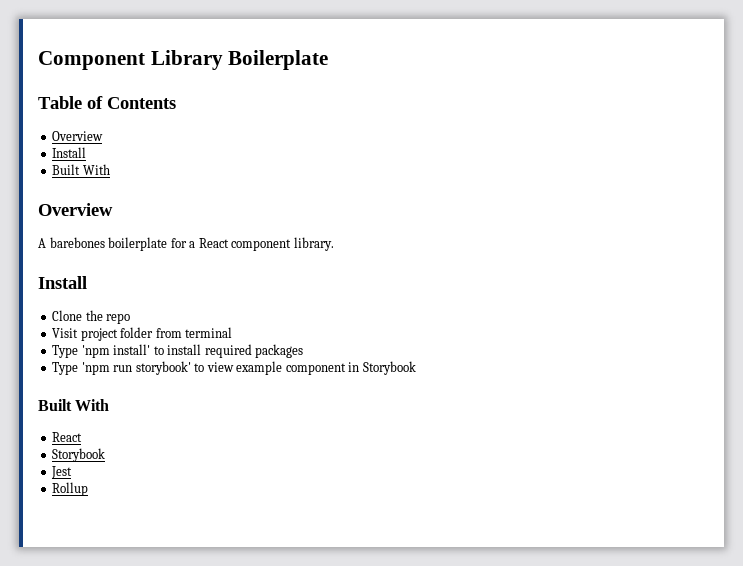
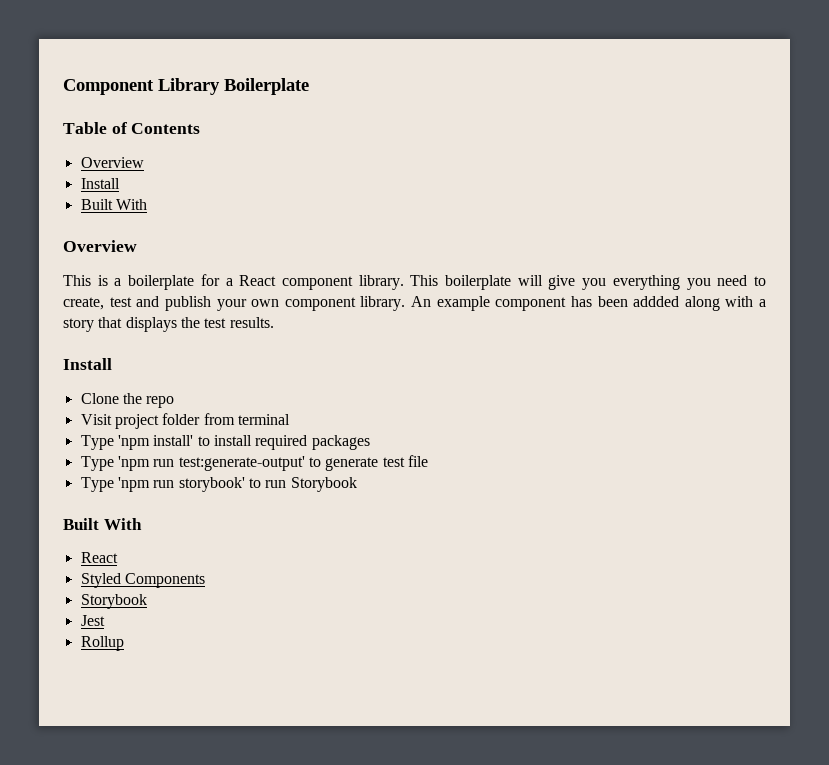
[38,237,105,248] A barebones -> [63,275,122,286] This is a
(334, 244) none -> [410,275,767,290] [63,296,766,311] [63,317,274,332] This boilerplate will give you everything you need to create, test and publish your own component library. An example component has been addded along with a story that displays the test results.
(304, 351) none -> [80,455,428,471] // Type 'npm run test:generate-output' to generate test file
[206,361,360,375] view example component in -> [265,480,287,488] run
(83, 437) none -> [80,573,205,588] // Styled Components

